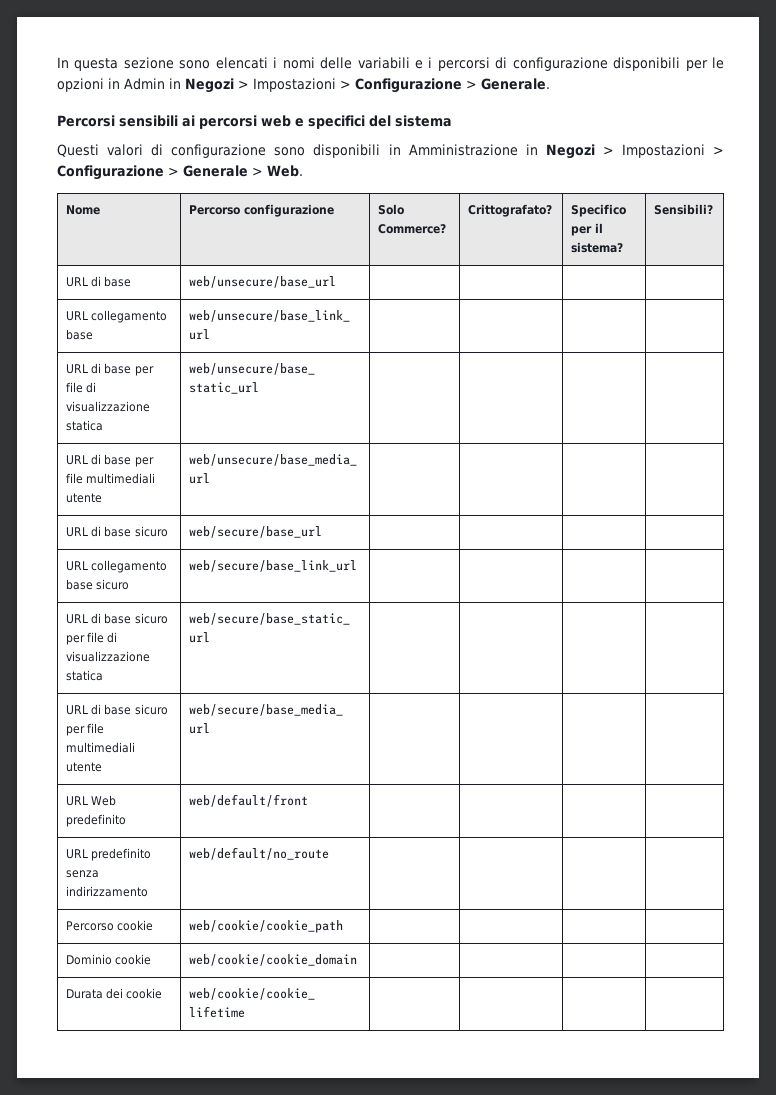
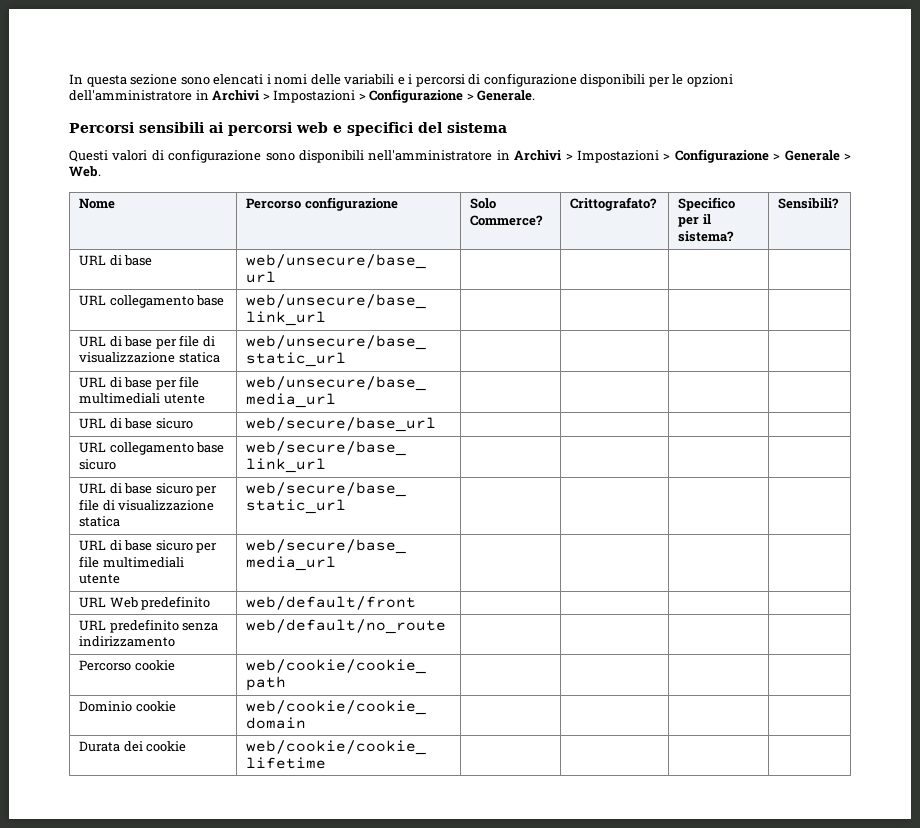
[108,78,234,93] in Admin in Negozi -> [69,90,260,101] dell'amministratore in Archivi
[388,144,595,159] in Amministrazione in Negozi -> [368,150,562,161] nell'amministratore in Archivi

